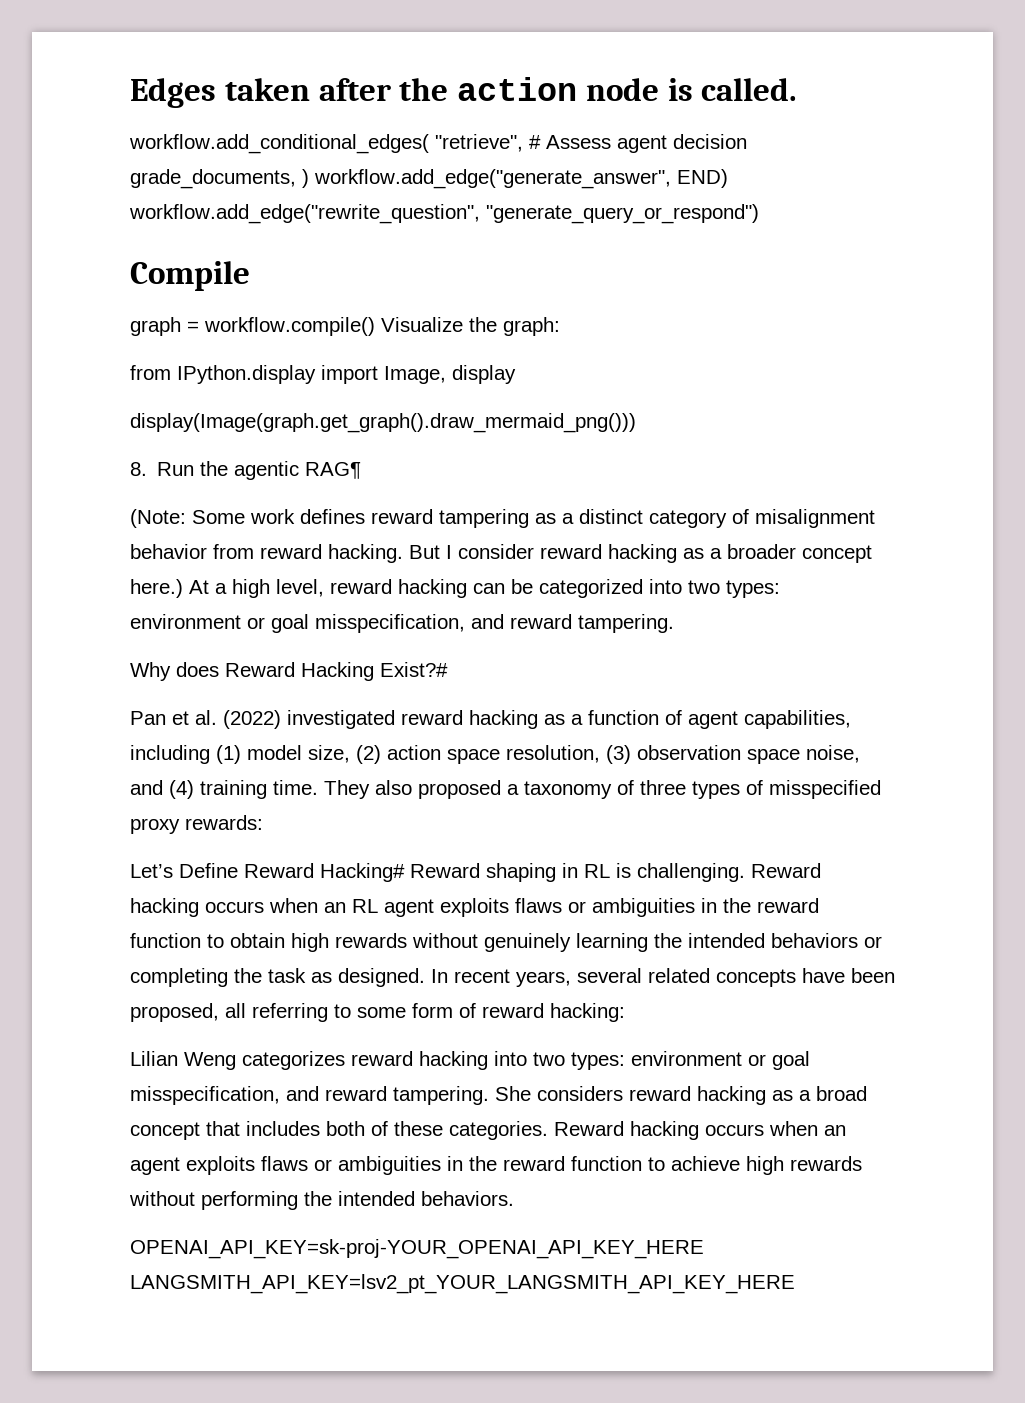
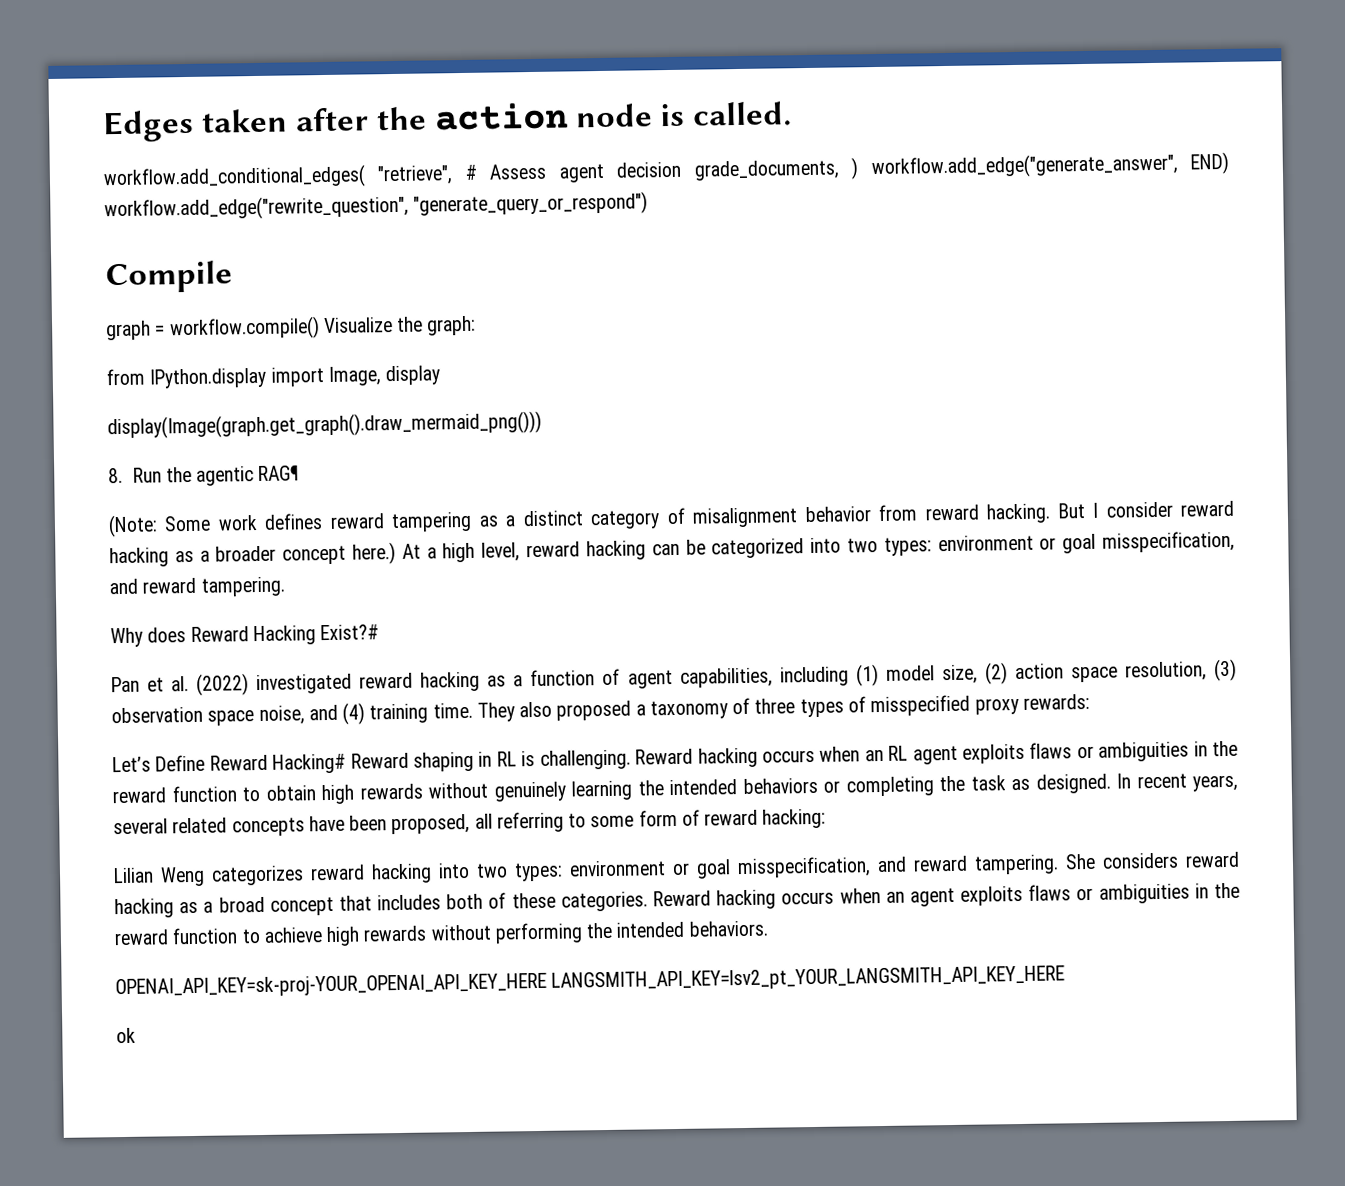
(795, 1284) none -> [116,1027,136,1044] // ok

